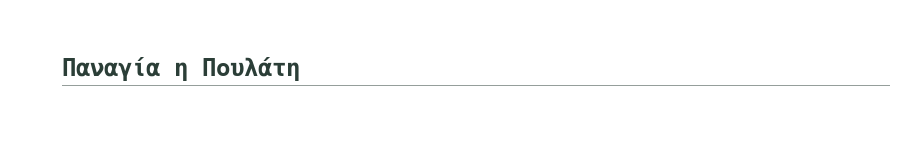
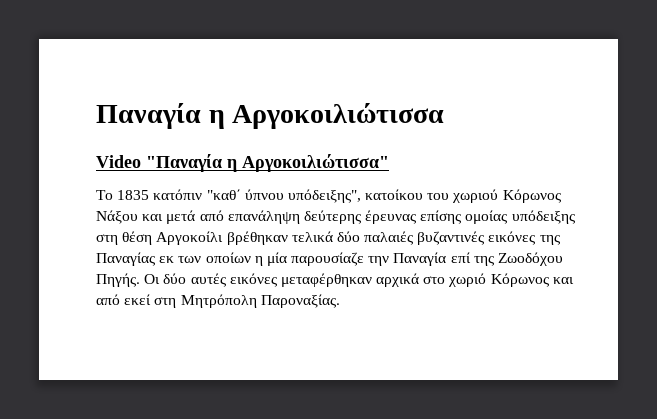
[202,57,300,81] Πουλάτη -> [232,103,445,129] [96,154,389,172] [96,189,561,203] [96,210,575,224] [96,231,560,245] [96,252,564,266] [96,273,574,287] [96,294,340,308] Αργοκοιλιώτισσα // Video "Παναγία η Αργοκοιλιώτισσα" // Το 1835 κατόπιν "καθ΄ ύπνου υπόδειξης", κατοίκου του χωριού Κόρωνος Νάξου και μετά από επανάληψη δεύτερης έρευνας επίσης ομοίας υπόδειξης στη θέση Αργοκοίλι βρέθηκαν τελικά δύο παλαιές βυζαντινές εικόνες της Παναγίας εκ των οποίων η μία παρουσίαζε την Παναγία επί της Ζωοδόχου Πηγής. Οι δύο αυτές εικόνες μεταφέρθηκαν αρχικά στο χωριό Κόρωνος και από εκεί στη Μητρόπολη Παροναξίας.

